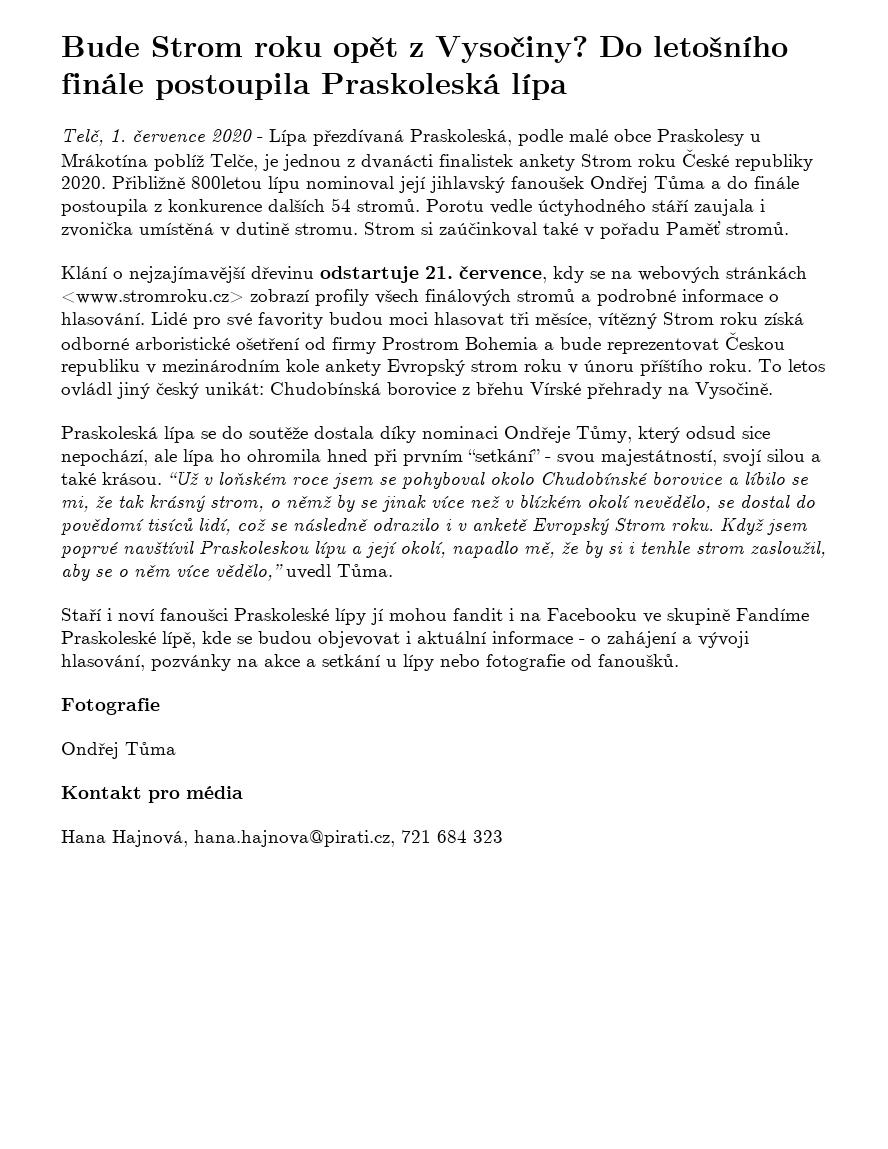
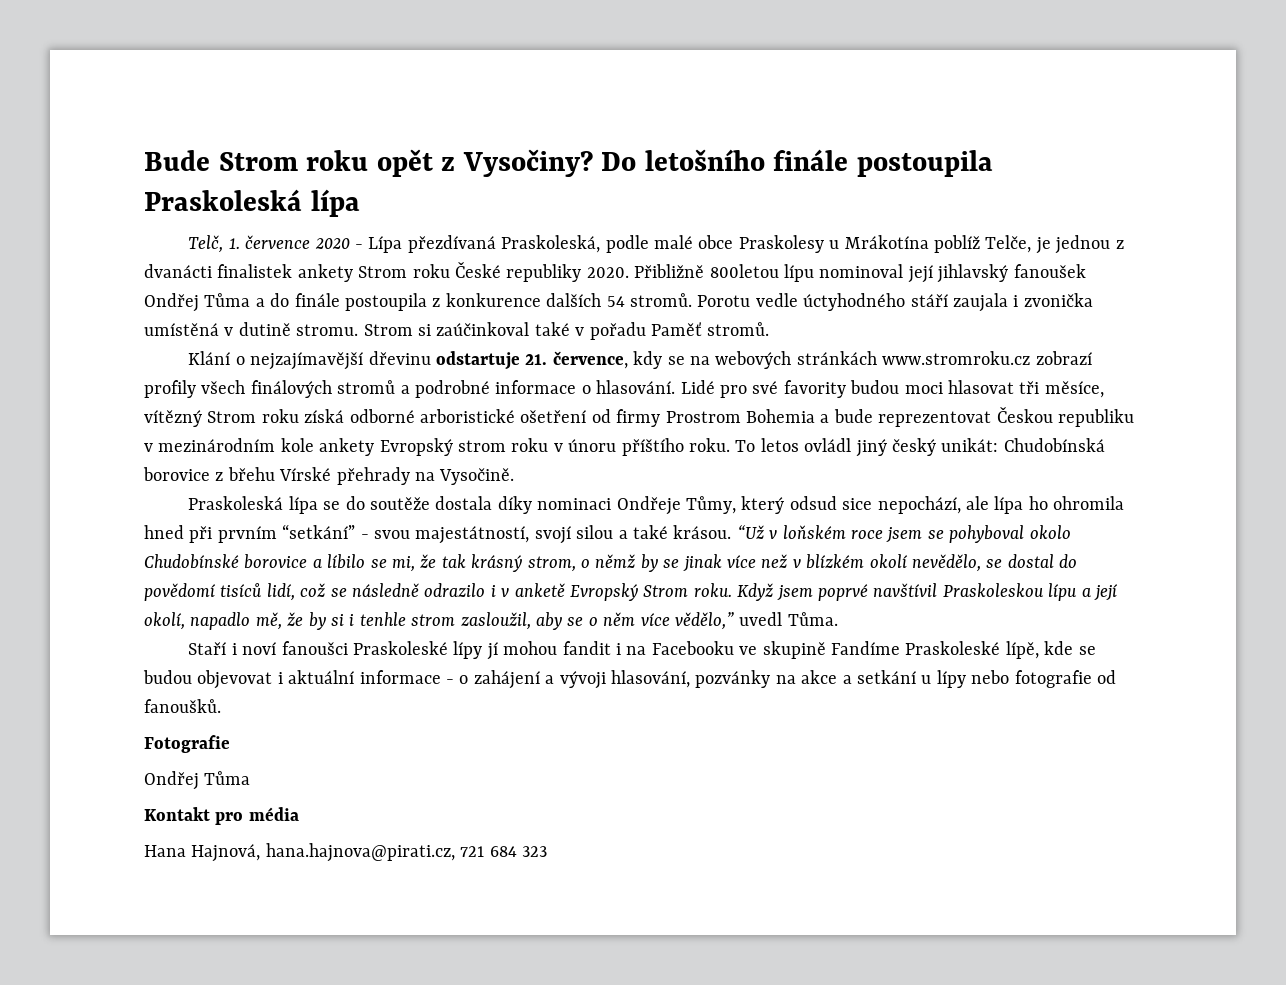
[61,289,244,304] <www.stromroku.cz> -> [882,351,1031,365] www.stromroku.cz

